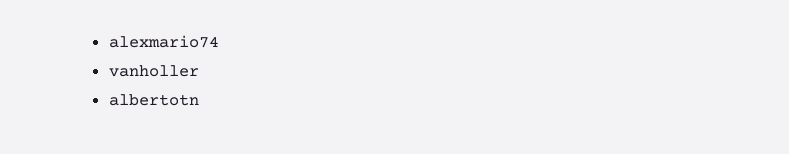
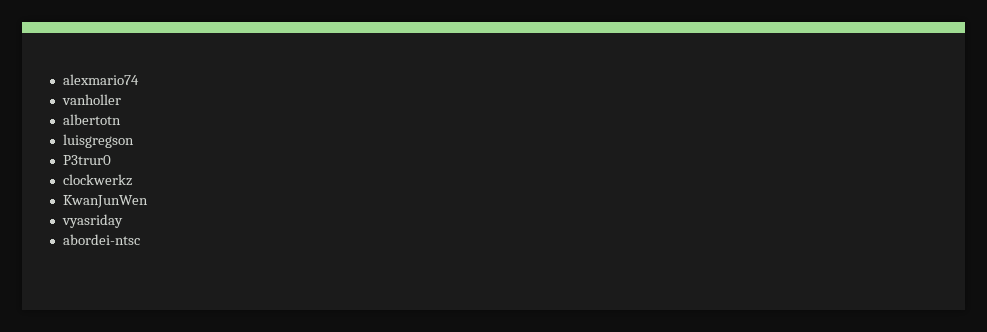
(199, 100) none -> [62,134,134,148] [62,155,111,165] [62,174,132,186] [62,195,148,208] [61,214,123,228] [62,234,140,245] // luisgregson // P3trur0 // clockwerkz // KwanJunWen // vyasriday // abordei-ntsc

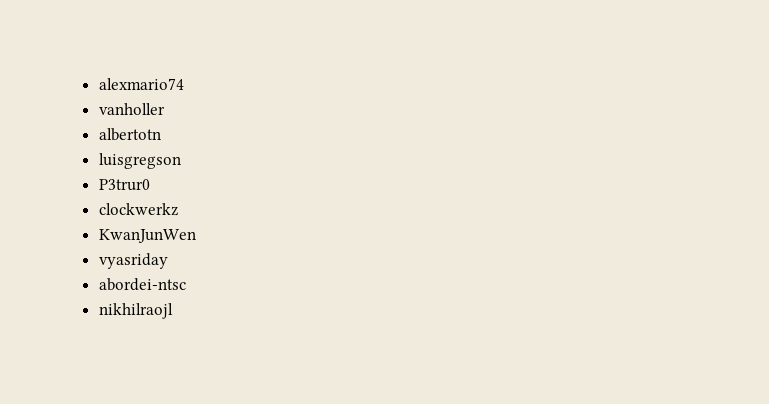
(140, 239) none -> [98,303,173,319] // nikhilraojl

